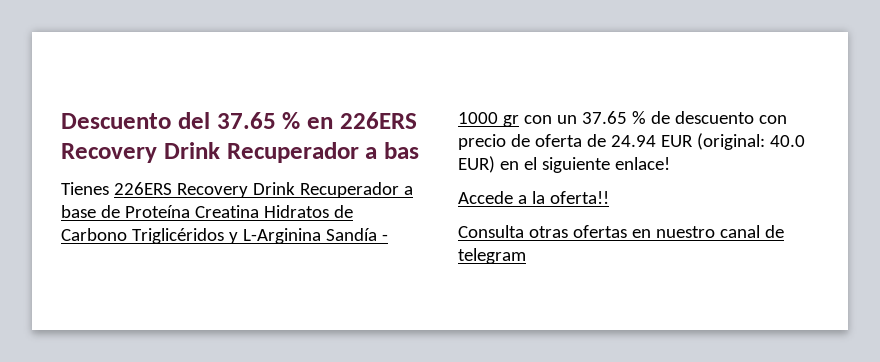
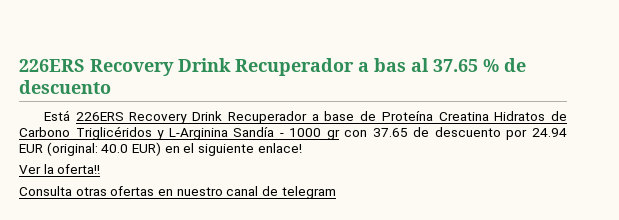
[61,112,333,129] Descuento del 37.65 % en -> (19, 65) none
[61,182,109,195] // Tienes -> [411,58,526,72] [19,80,111,94] [43,110,70,121] al 37.65 % de descuento // Está
[556,111,787,124] [458,134,606,150] un 37.65 % de descuento con precio de oferta de -> [372,127,528,140] 37.65 de descuento por
[458,191,527,204] Accede a -> [19,165,41,174] Ver

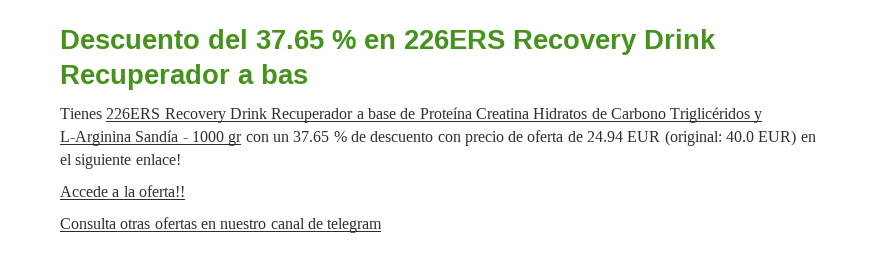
(19, 65) none -> [60,29,396,49] Descuento del 37.65 % en
[411,58,526,72] [19,80,111,94] [43,110,70,121] al 37.65 % de descuento // Está -> [60,108,102,119] // Tienes
[372,127,528,140] 37.65 de descuento por -> [272,130,583,146] un 37.65 % de descuento con precio de oferta de
[19,165,41,174] Ver -> [60,186,120,197] Accede a

